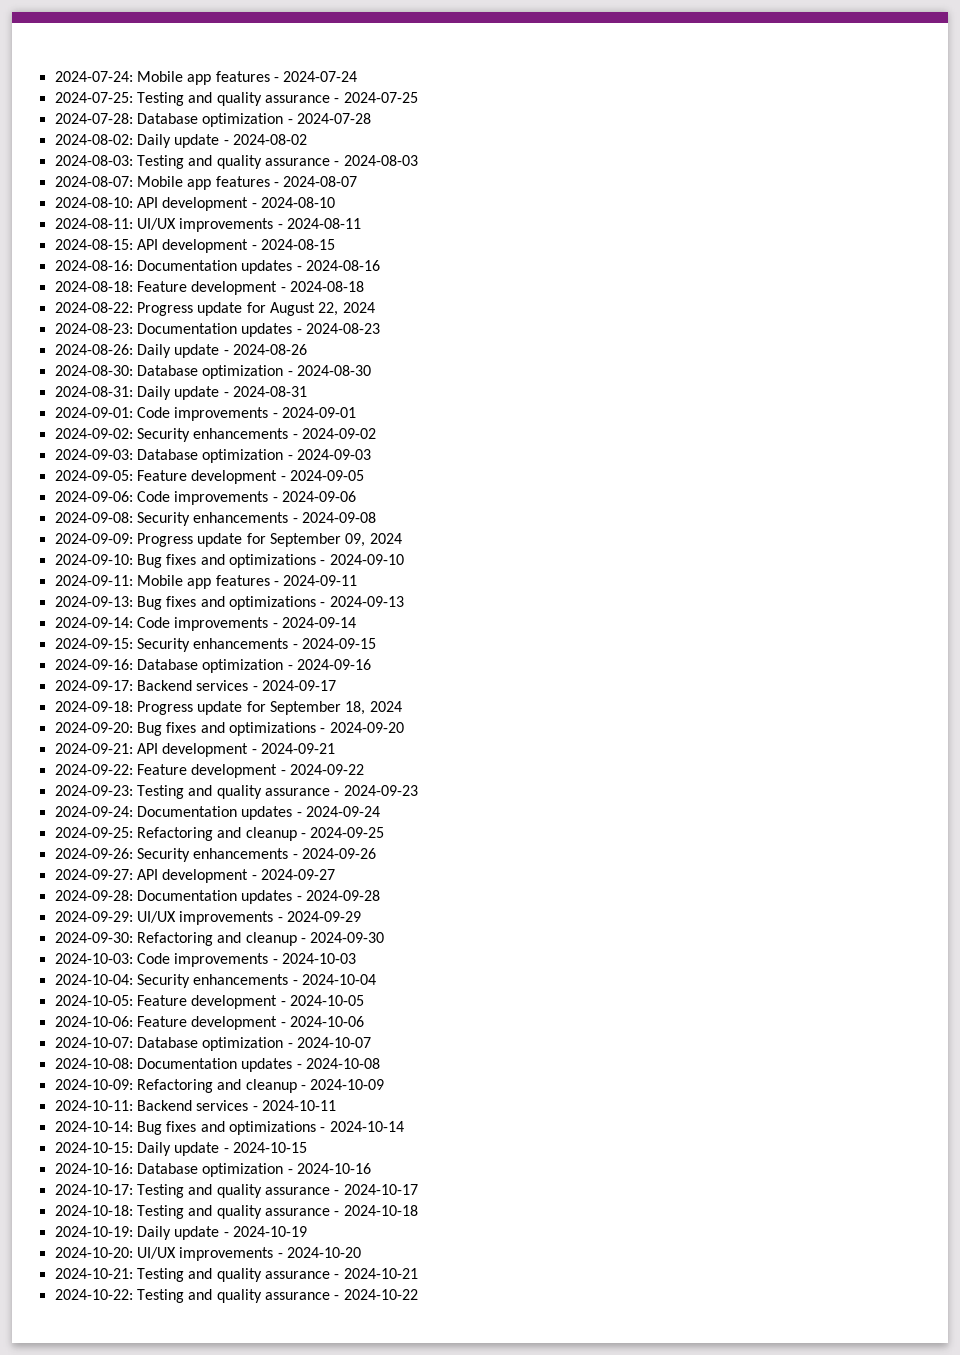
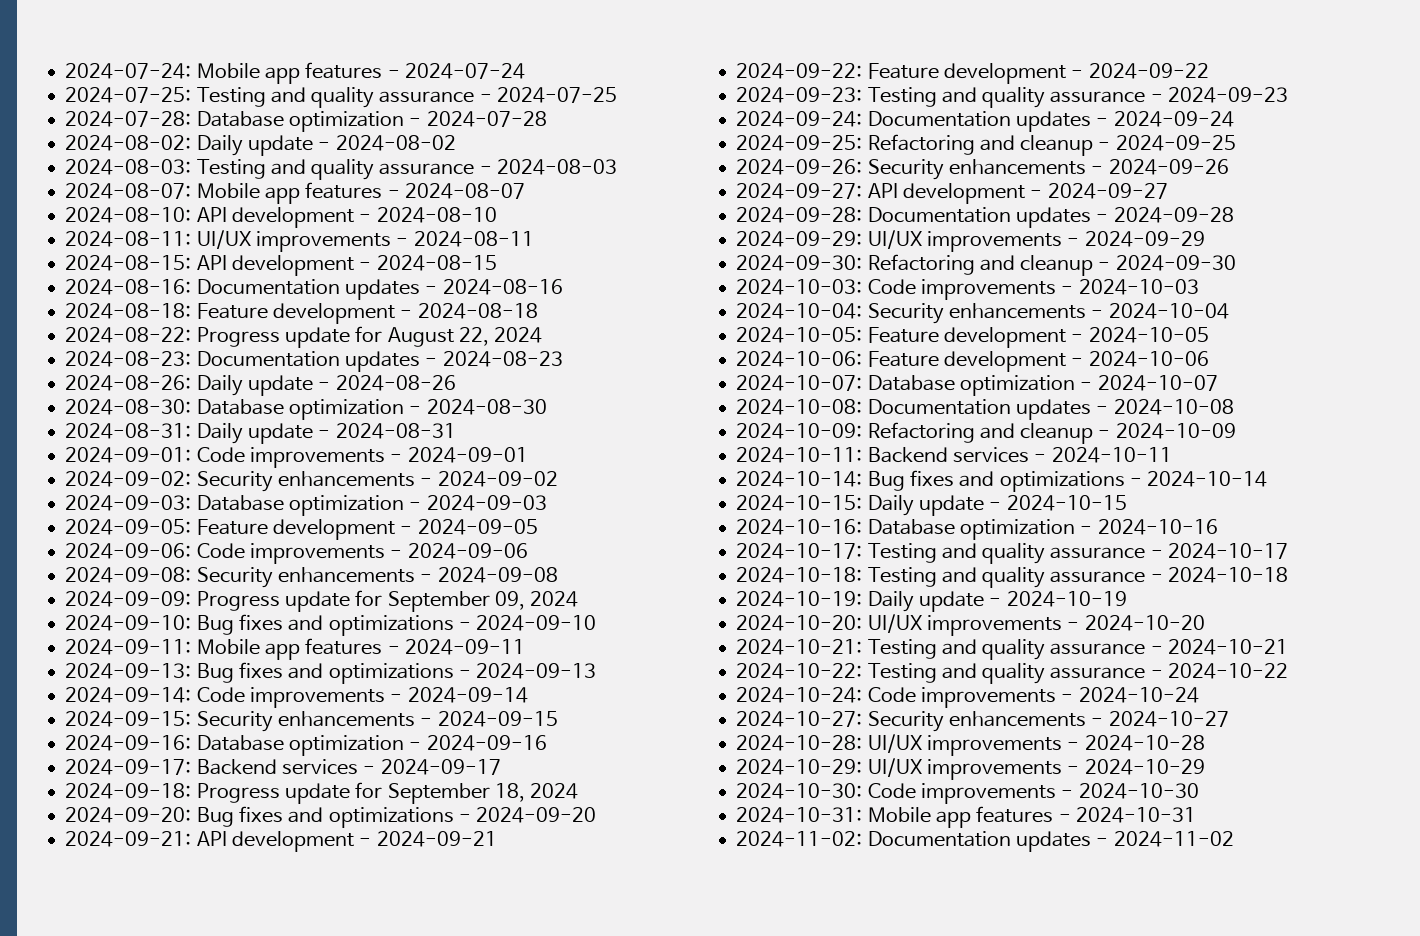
(418, 1294) none -> [736,687,1199,708] [736,711,1229,732] [736,734,1205,756] [736,758,1205,780] [736,783,1199,804] [736,806,1196,828] [736,831,1234,852] // 2024-10-24: Code improvements - 2024-10-24 // 2024-10-27: Security enhancements - 2024-10-27 // 2024-10-28: UI/UX improvements - 2024-10-28 // 2024-10-29: UI/UX improvements - 2024-10-29 // 2024-10-30: Code improvements - 2024-10-30 // 2024-10-31: Mobile app features - 2024-10-31 // 2024-11-02: Documentation updates - 2024-11-02

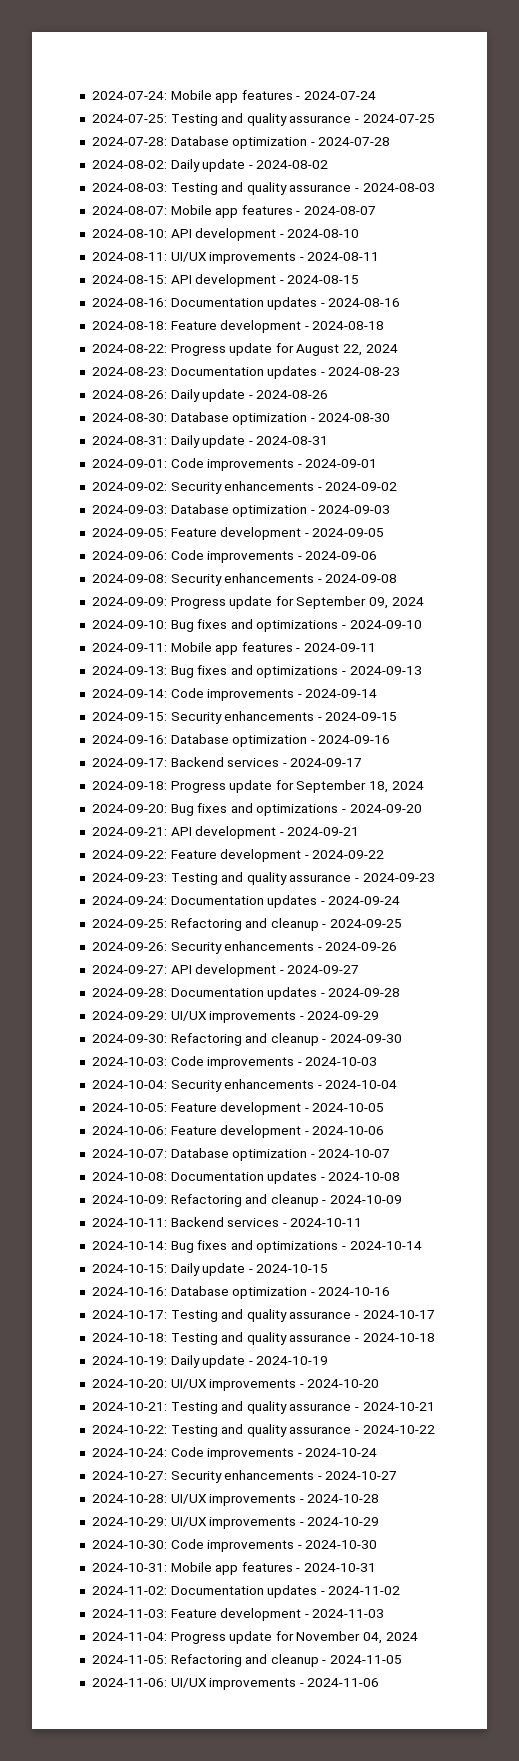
(1234, 839) none -> [91,1608,385,1621] [91,1631,418,1644] [91,1654,403,1667] [91,1678,380,1690] // 2024-11-03: Feature development - 2024-11-03 // 2024-11-04: Progress update for November 04, 2024 // 2024-11-05: Refactoring and cleanup - 2024-11-05 // 2024-11-06: UI/UX improvements - 2024-11-06

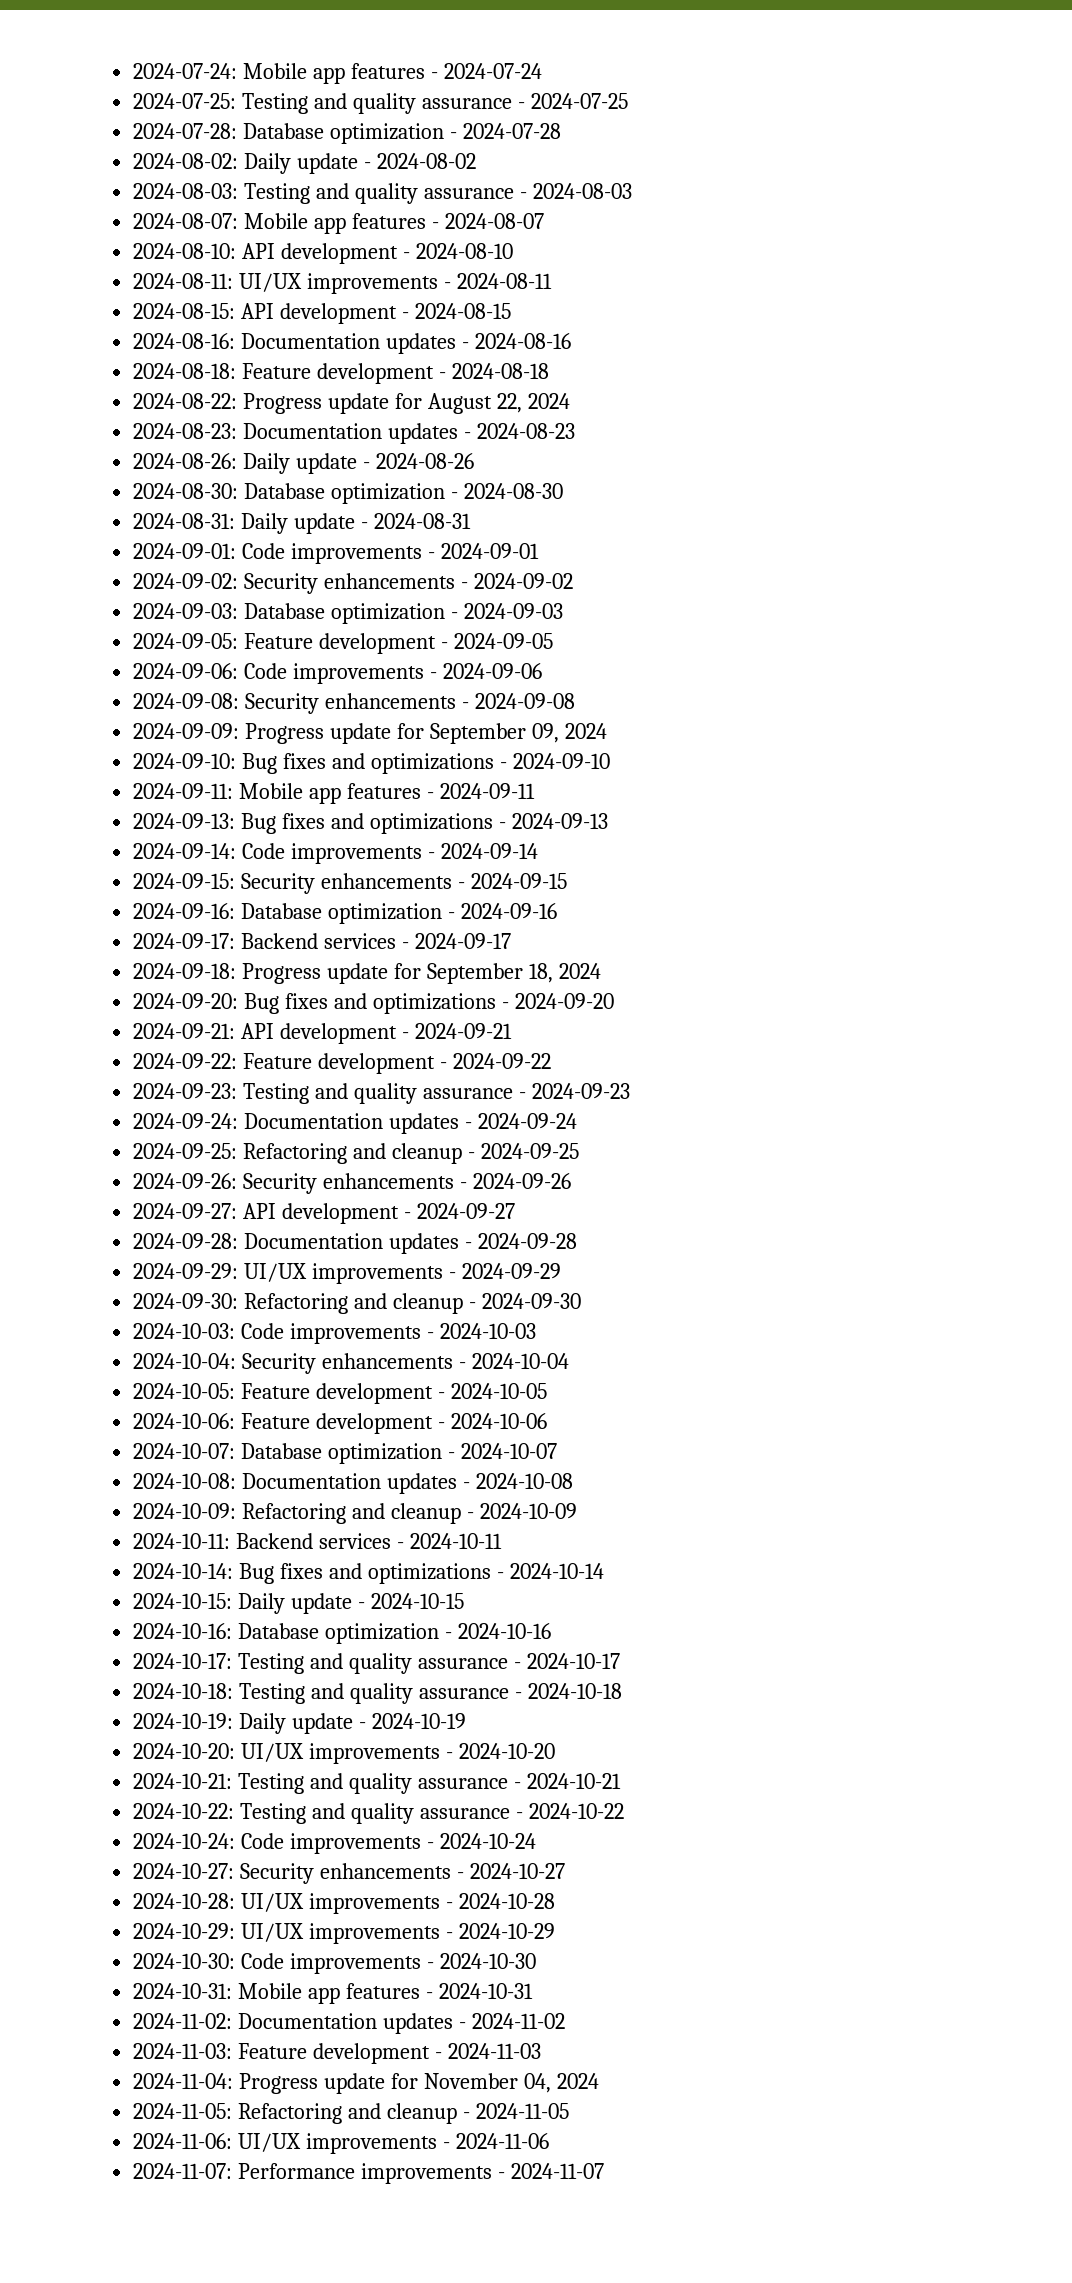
(380, 1682) none -> [133,2163,604,2184] // 2024-11-07: Performance improvements - 2024-11-07

